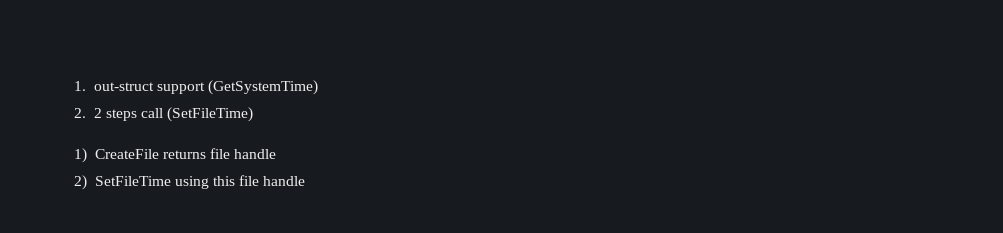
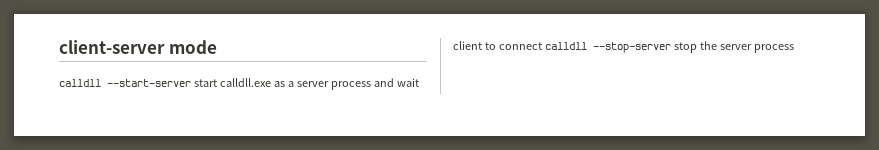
[74,80,319,95] [74,107,254,122] [74,148,277,163] [74,175,306,190] 1. out-struct support (GetSystemTime) // 2. 2 steps call (SetFileTime) // 1) CreateFile returns file handle // 2) SetFileTime using this file handle -> [59,40,217,54] [59,78,419,90] [453,41,794,53] client-server mode // calldll --start-server start calldll.exe as a server process and wait client to connect calldll --stop-server stop the server process

